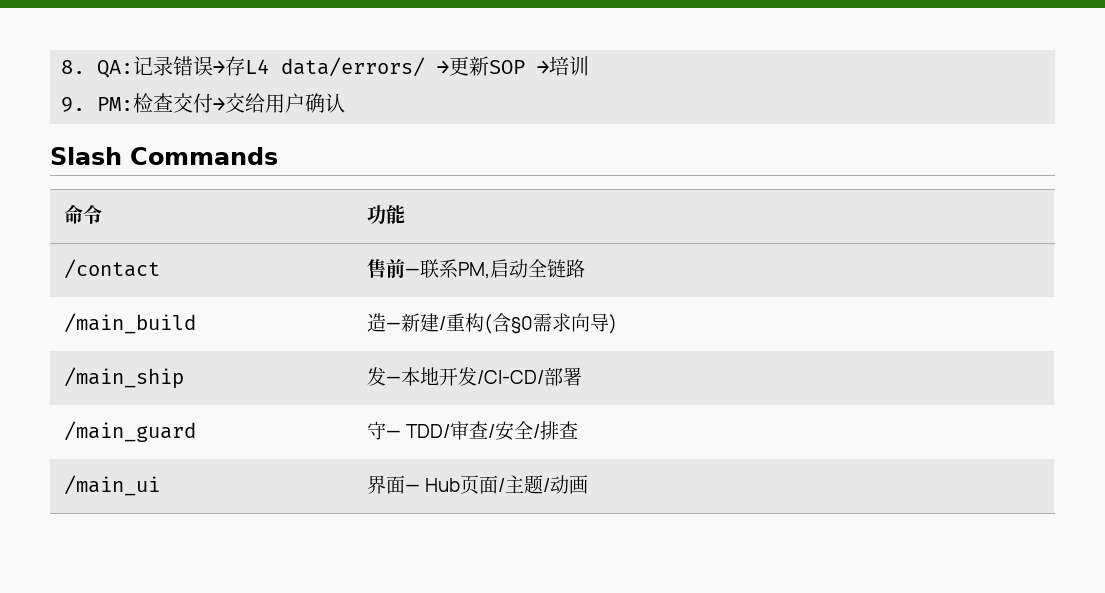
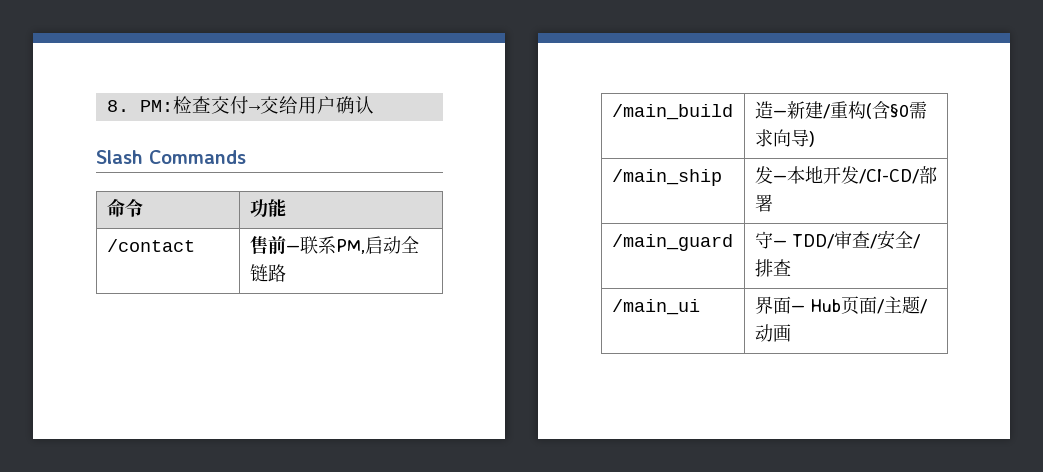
[97,56,590,78] [61,97,86,112] QA:记录错误→存L4 data/errors/ →更新SOP →培训 // 9. -> (129, 106) none

